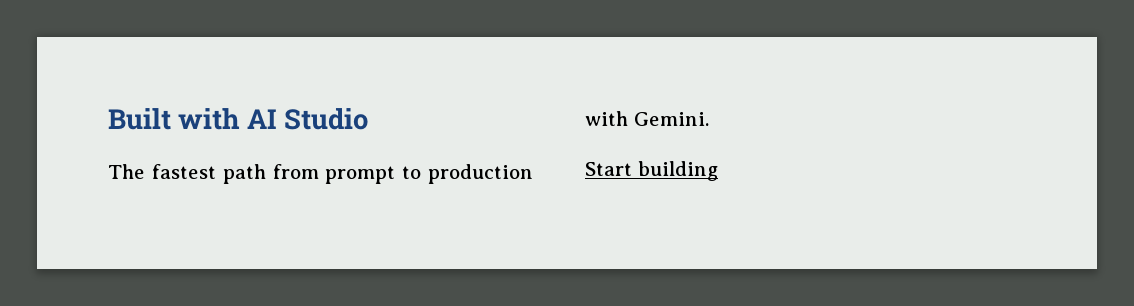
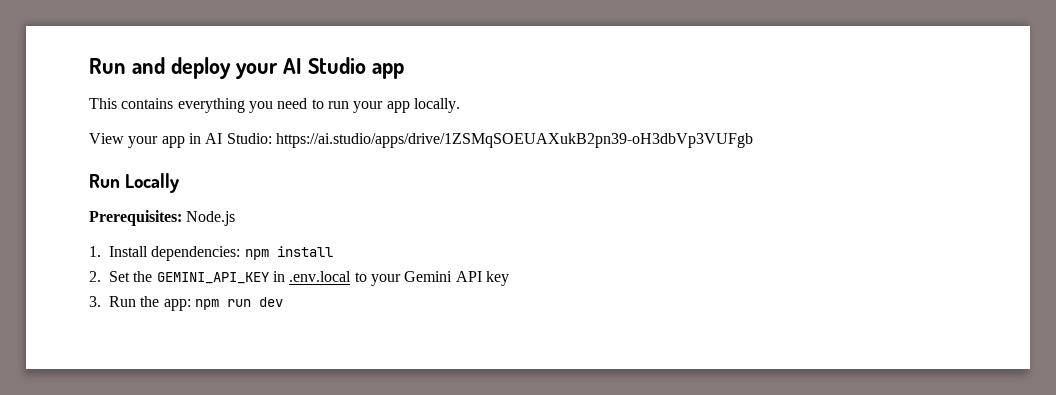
[108,108,369,130] [108,164,533,184] [585,111,709,126] [585,161,718,181] Built with AI Studio // The fastest path from prompt to production with Gemini. // Start building -> [89,57,404,79] [89,98,460,113] [89,133,753,148] [89,173,180,193] [89,210,236,226] [89,246,333,261] [89,271,509,286] [89,296,283,311] Run and deploy your AI Studio app // This contains everything you need to run your app locally. // View your app in AI Studio: https://ai.studio/apps/drive/1ZSMqSOEUAXukB2pn39-oH3dbVp3VUFgb // Run Locally // Prerequisites: Node.js // 1. Install dependencies: npm install // 2. Set the GEMINI_API_KEY in .env.local to your Gemini API key // 3. Run the app: npm run dev

